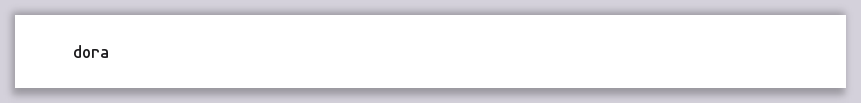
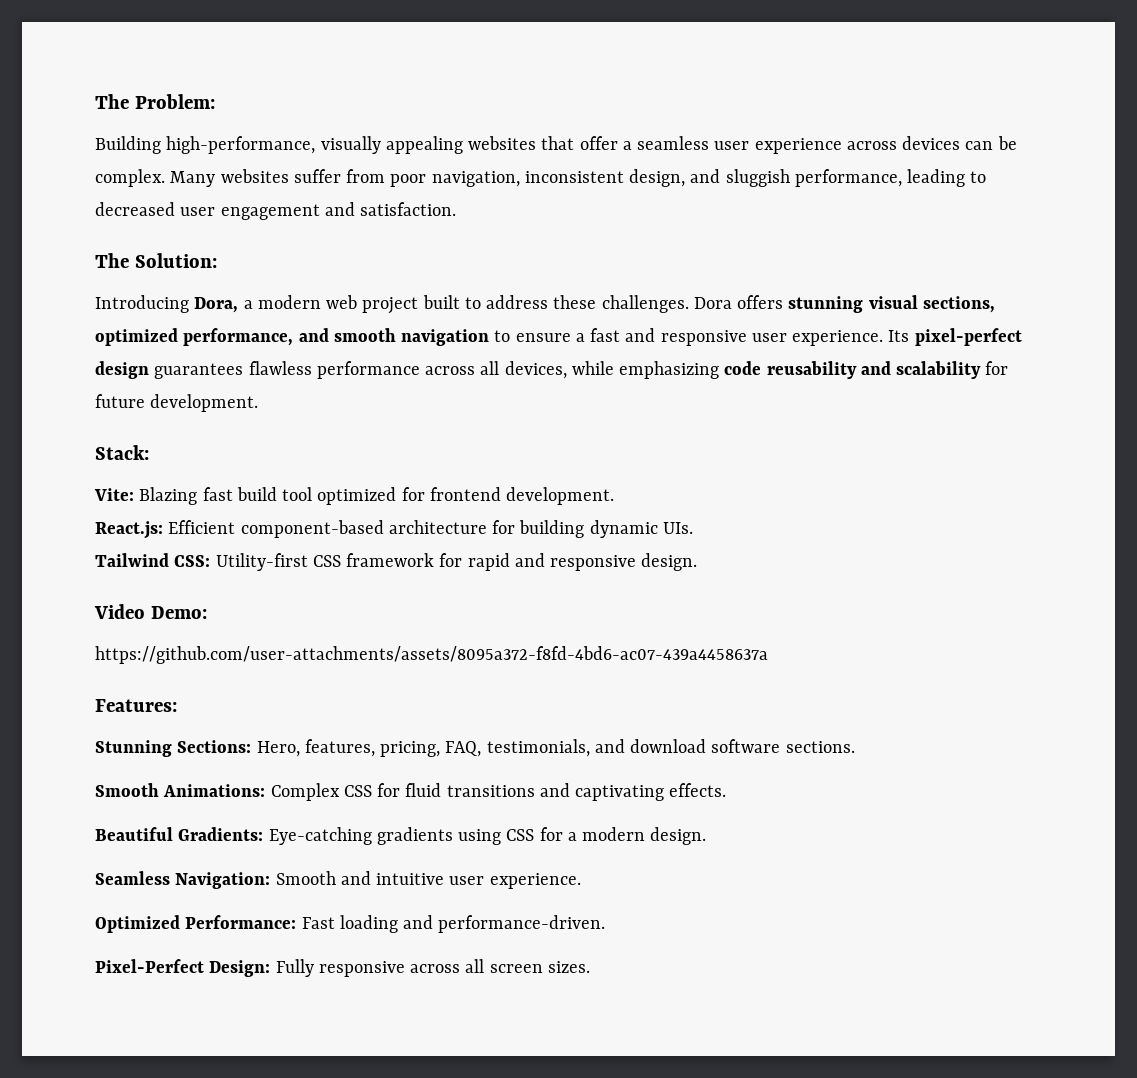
[73,45,110,58] dora -> [95,94,215,109] [95,136,1017,154] [95,169,987,187] [95,202,457,220] [95,253,217,268] [95,295,995,314] [95,328,1022,346] [95,361,1009,379] [95,394,259,412] [95,445,149,460] [94,487,615,505] [95,520,693,539] [95,553,698,571] [94,604,207,619] [95,646,768,664] [95,699,177,712] [95,739,855,757] [95,783,727,801] [95,827,707,845] [95,871,581,889] [95,915,606,933] [95,959,590,977] The Problem: // Building high-performance, visually appealing websites that offer a seamless user experience across devices can be complex. Many websites suffer from poor navigation, inconsistent design, and sluggish performance, leading to decreased user engagement and satisfaction. // The Solution: // Introducing Dora, a modern web project built to address these challenges. Dora offers stunning visual sections, optimized performance, and smooth navigation to ensure a fast and responsive user experience. Its pixel-perfect design guarantees flawless performance across all devices, while emphasizing code reusability and scalability for future development. // Stack: // Vite: Blazing fast build tool optimized for frontend development. // React.js: Efficient component-based architecture for building dynamic UIs. // Tailwind CSS: Utility-first CSS framework for rapid and responsive design. // Video Demo: // https://github.com/user-attachments/assets/8095a372-f8fd-4bd6-ac07-439a4458637a // Features: // Stunning Sections: Hero, features, pricing, FAQ, testimonials, and download software sections. // Smooth Animations: Complex CSS for fluid transitions and captivating effects. // Beautiful Gradients: Eye-catching gradients using CSS for a modern design. // Seamless Navigation: Smooth and intuitive user experience. // Optimized Performance: Fast loading and performance-driven. // Pixel-Perfect Design: Fully responsive across all screen sizes.

